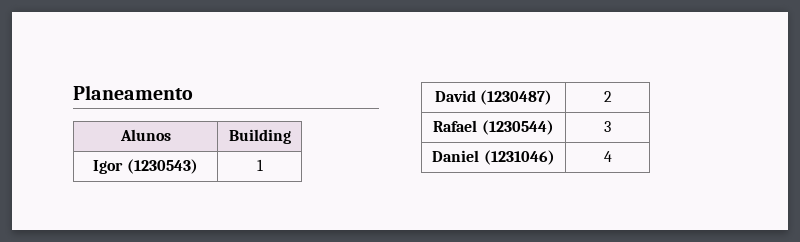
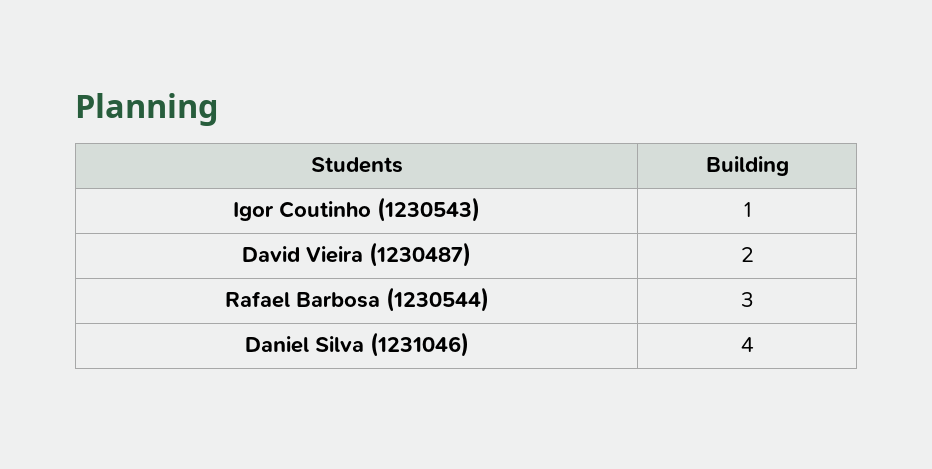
[73,85,193,100] [119,129,171,141] Planeamento // Alunos -> [75,93,219,126] [310,157,403,173] Planning // Students
(124, 167) none -> [279,201,371,218] Coutinho
(476, 96) none -> [306,246,363,263] Vieira
(478, 126) none -> [295,292,380,308] Barbosa
(480, 156) none -> [314,336,364,352] Silva

